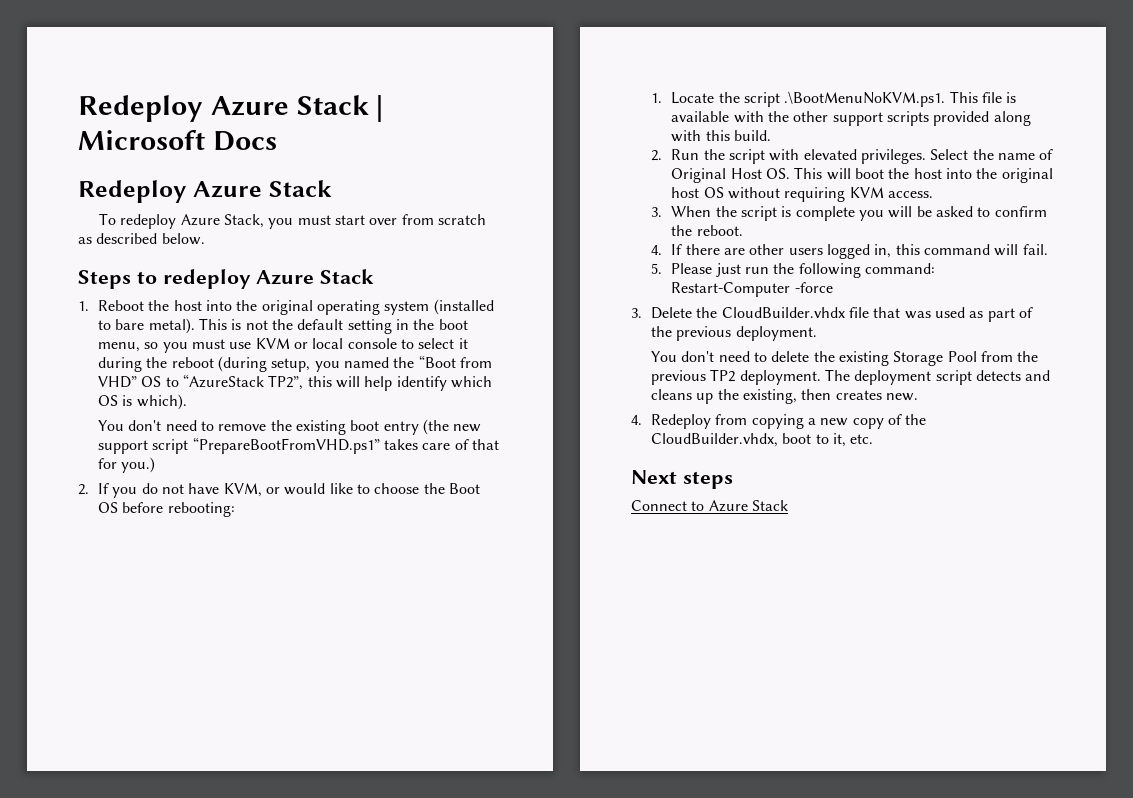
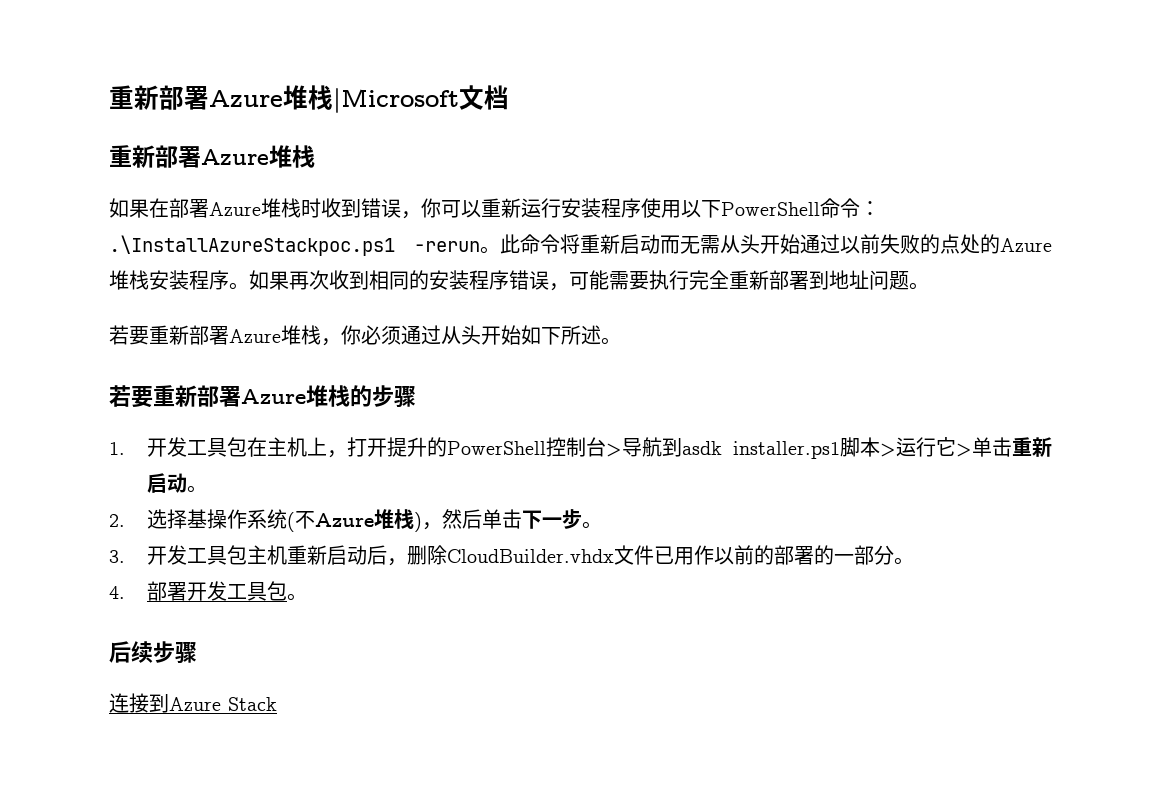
[78,95,384,122] [78,130,277,151] [78,180,332,203] [98,213,486,229] [78,233,205,245] [78,269,375,289] [78,299,494,315] [98,318,468,334] [98,338,468,353] [98,355,493,372] [98,374,493,391] [98,394,187,410] [98,419,482,435] [98,437,500,454] [98,457,156,473] [78,483,480,498] [98,502,235,517] [651,91,1017,107] [671,111,1031,126] [671,130,771,142] [651,149,1054,164] [671,167,1053,183] [671,187,933,202] [651,206,1047,221] [671,225,743,236] [651,244,1048,259] [651,263,935,278] [671,282,833,297] [631,307,1034,322] [651,326,817,341] [651,351,1039,366] [651,369,1051,385] [651,389,919,404] [631,414,927,429] [651,433,874,447] [631,470,733,489] [631,500,705,511] Redeploy Azure Stack | Microsoft Docs // Redeploy Azure Stack // To redeploy Azure Stack, you must start over from scratch as described below. // Steps to redeploy Azure Stack // 1. Reboot the host into the original operating system (installed to bare metal). This is not the default setting in the boot menu, so you must use KVM or local console to select it during the reboot (during setup, you named the “Boot from VHD” OS to “AzureStack TP2”, this will help identify which OS is which). // You don't need to remove the existing boot entry (the new support script “PrepareBootFromVHD.ps1” takes care of that for you.) // 2. If you do not have KVM, or would like to choose the Boot OS before rebooting: // 1. Locate the script .\BootMenuNoKVM.ps1. This file is available with the other support scripts provided along with this build. // 2. Run the script with elevated privileges. Select the name of Original Host OS. This will boot the host into the original host OS without requiring KVM access. // 3. When the script is complete you will be asked to confirm the reboot. // 4. If there are other users logged in, this command will fail. // 5. Please just run the following command: Restart-Computer -force // 3. Delete the CloudBuilder.vhdx file that was used as part of the previous deployment. // You don't need to delete the existing Storage Pool from the previous TP2 deployment. The deployment script detects and cleans up the existing, then creates new. // 4. Redeploy from copying a new copy of the CloudBuilder.vhdx, boot to it, etc. // Next steps // Connect to -> [109,85,509,113] [109,145,315,168] [109,198,880,219] [109,234,1052,256] [109,270,929,291] [109,325,621,346] [109,385,416,408] [109,437,1052,459] [147,473,208,493] [109,509,603,532] [109,545,915,566] [109,581,308,601] [109,641,197,664] [109,693,169,713] 重新部署Azure堆栈|Microsoft文档 // 重新部署Azure堆栈 // 如果在部署Azure堆栈时收到错误，你可以重新运行安装程序使用以下PowerShell命令：.\InstallAzureStackpoc.ps1 -rerun。此命令将重新启动而无需从头开始通过以前失败的点处的Azure堆栈安装程序。如果再次收到相同的安装程序错误，可能需要执行完全重新部署到地址问题。 // 若要重新部署Azure堆栈，你必须通过从头开始如下所述。 // 若要重新部署Azure堆栈的步骤 // 1.开发工具包在主机上，打开提升的PowerShell控制台>导航到asdk installer.ps1脚本>运行它>单击重新启动。 // 2.选择基操作系统(不Azure堆栈)，然后单击下一步。 // 3.开发工具包主机重新启动后，删除CloudBuilder.vhdx文件已用作以前的部署的一部分。 // 4.部署开发工具包。 // 后续步骤 // 连接到

